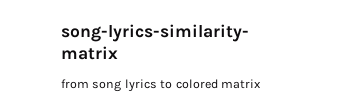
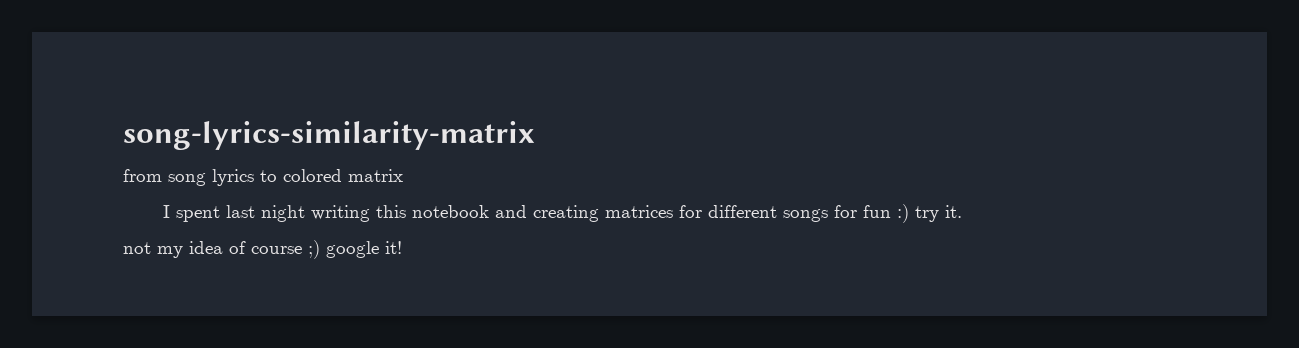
(261, 84) none -> [163,204,963,223] [123,240,402,259] // I spent last night writing this notebook and creating matrices for different songs for fun :) try it. // not my idea of course ;) google it!

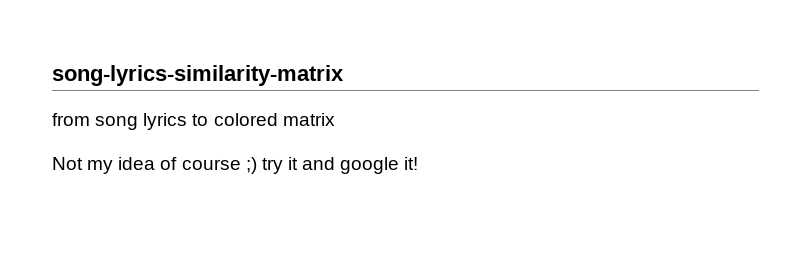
[163,204,963,223] [123,242,151,254] I spent last night writing this notebook and creating matrices for different songs for fun :) try it. // not -> [52,157,83,170] Not
(320, 249) none -> [261,157,336,174] try it and

